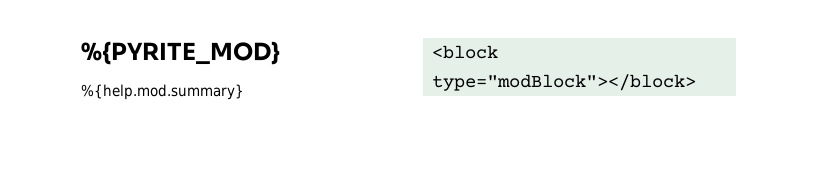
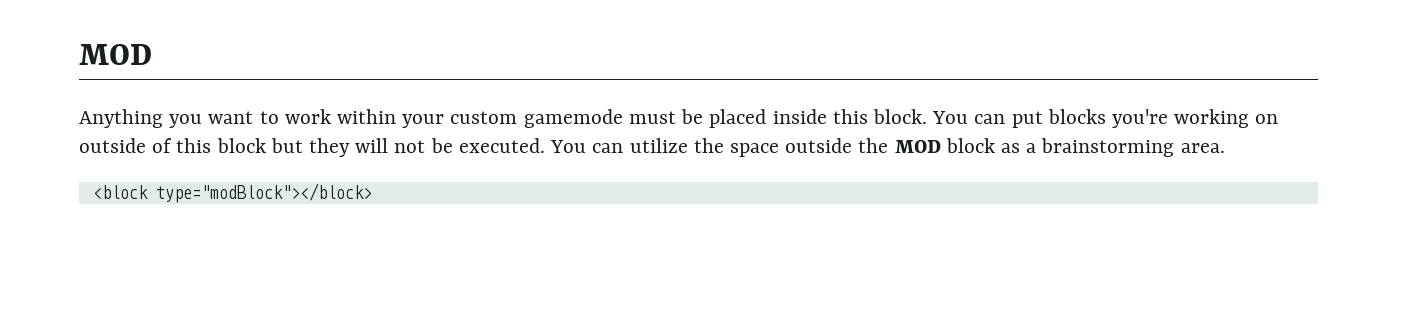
[81,41,280,65] [81,84,244,100] %{PYRITE_MOD} // %{help.mod.summary} -> [79,44,152,65] [79,109,1279,128] [79,138,1225,157] MOD // Anything you want to work within your custom gamemode must be placed inside this block. You can put blocks you're working on outside of this block but they will not be executed. You can utilize the space outside the MOD block as a brainstorming area.

